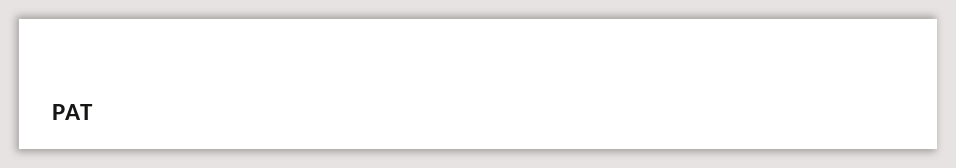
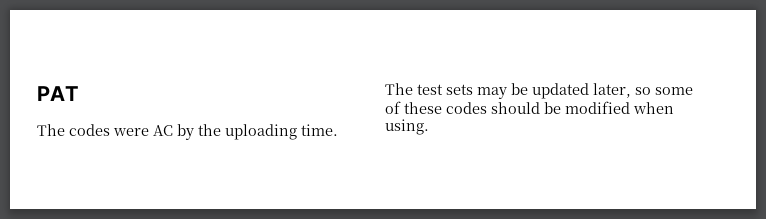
(93, 112) none -> [37,124,338,140] [385,83,693,99] [385,101,674,114] [385,119,429,135] // The codes were AC by the uploading time. The test sets may be updated later, so some of these codes should be modified when using.

